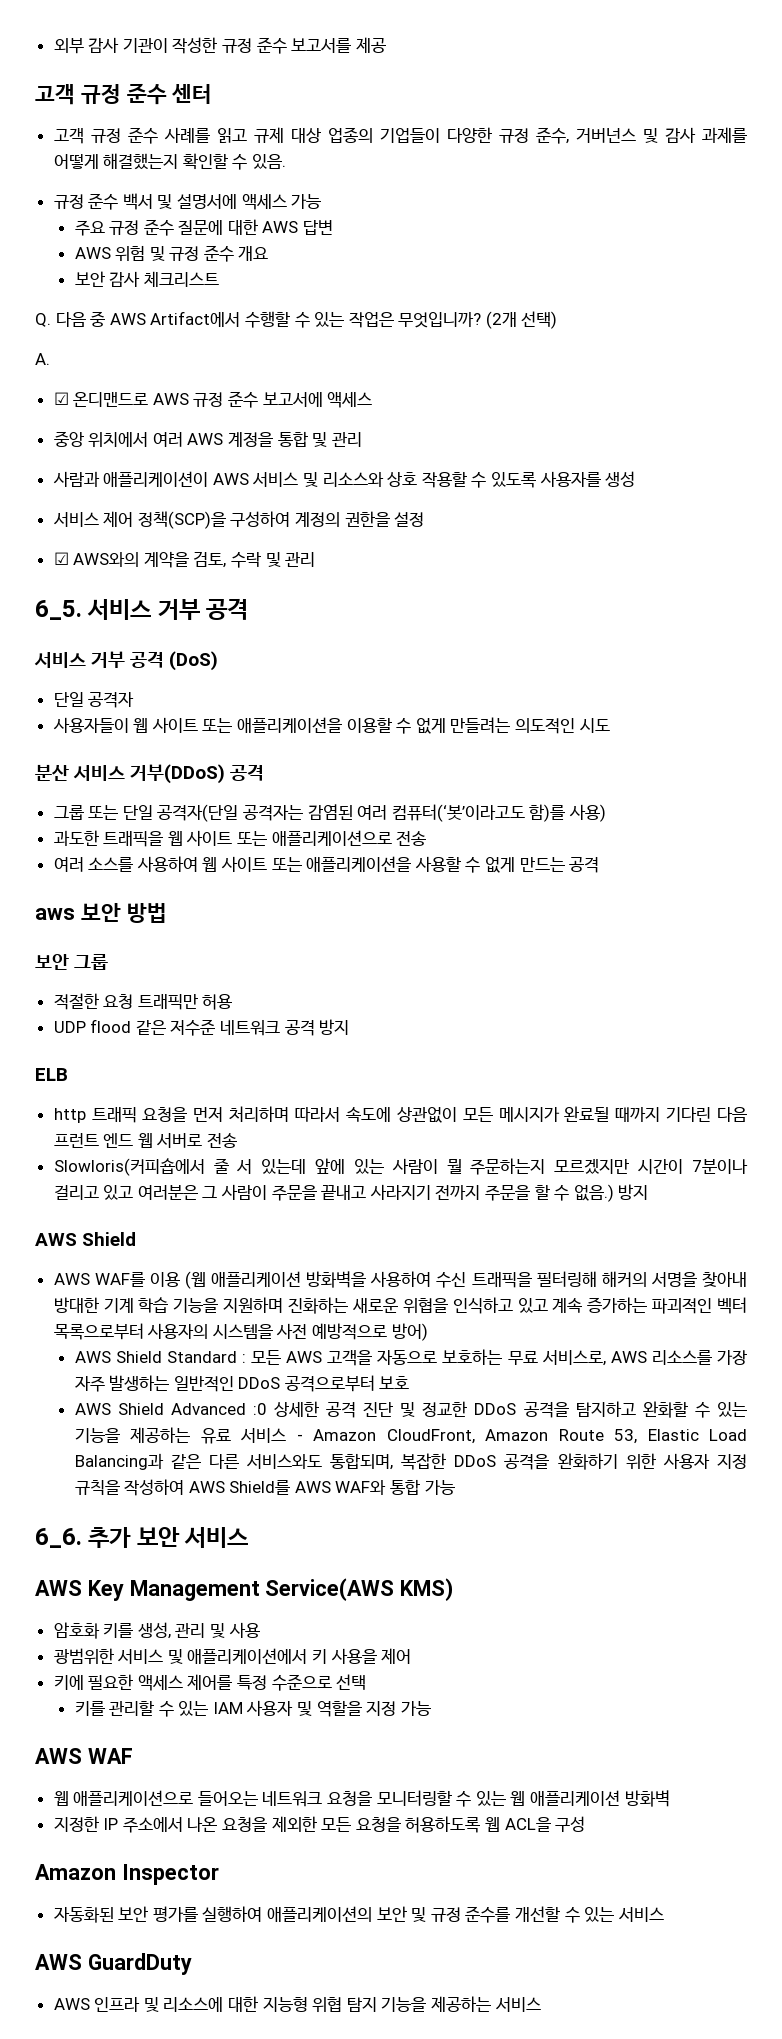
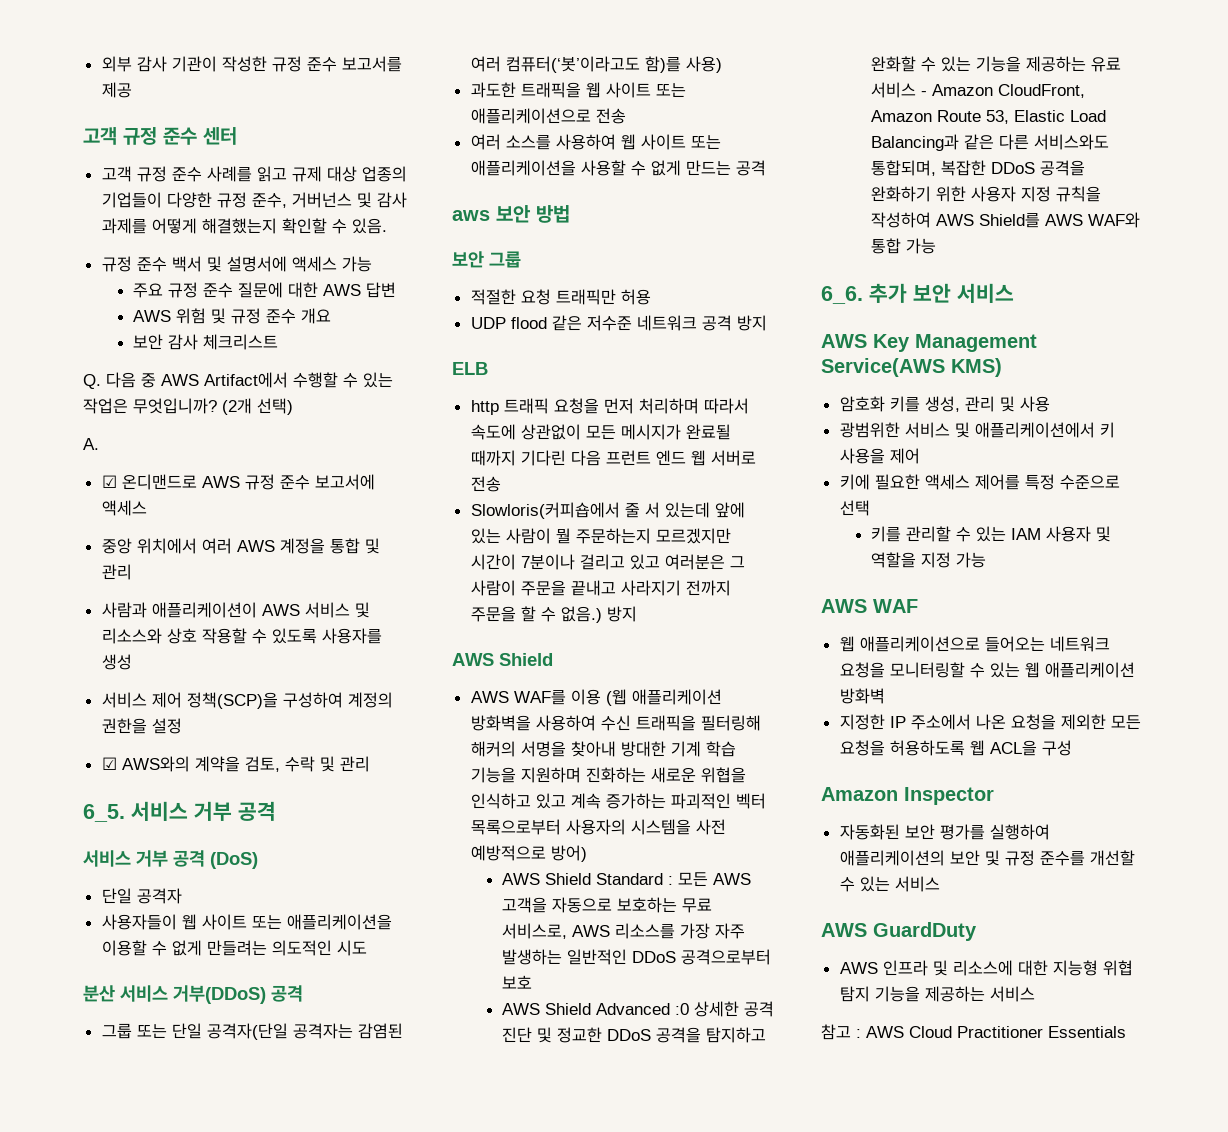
(541, 2004) none -> [821,1024,1126,1040] // 참고 : AWS Cloud Practitioner Essentials

